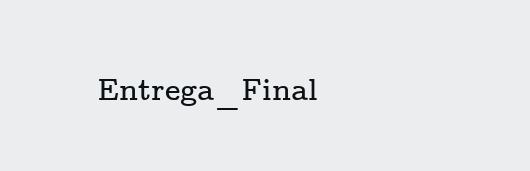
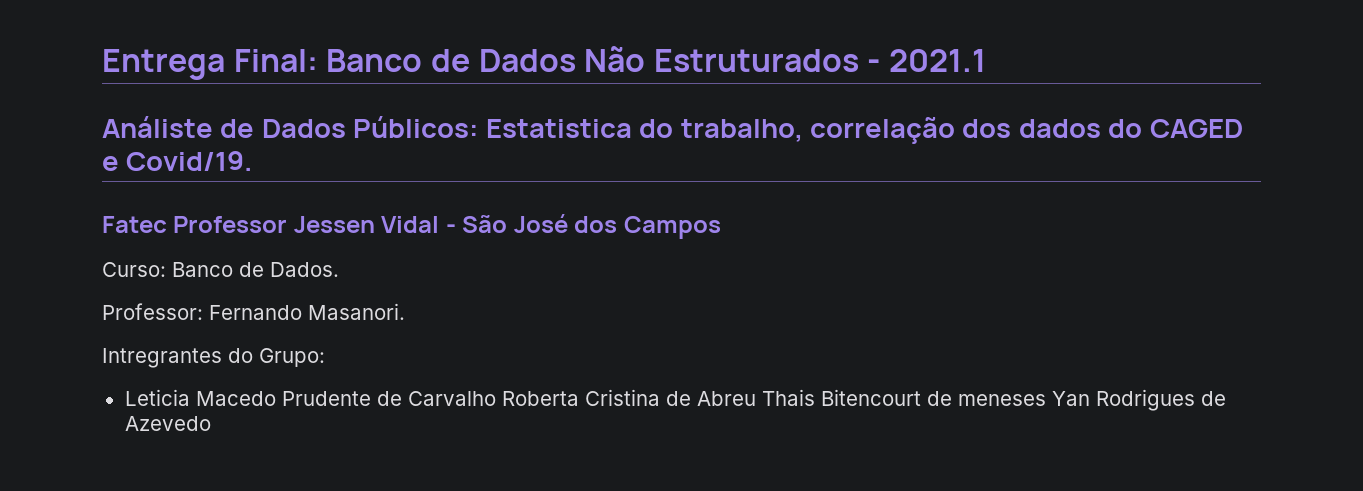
[97,79,318,110] Entrega_Final -> [102,46,987,80] [102,116,1243,144] [102,151,253,171] [102,214,721,239] [102,262,339,277] [102,303,405,320] [102,348,325,368] [124,389,1226,411] [124,416,211,431] Entrega Final: Banco de Dados Não Estruturados - 2021.1 // Análiste de Dados Públicos: Estatistica do trabalho, correlação dos dados do CAGED e Covid/19. // Fatec Professor Jessen Vidal - São José dos Campos // Curso: Banco de Dados. // Professor: Fernando Masanori. // Intregrantes do Grupo: // Leticia Macedo Prudente de Carvalho Roberta Cristina de Abreu Thais Bitencourt de meneses Yan Rodrigues de Azevedo

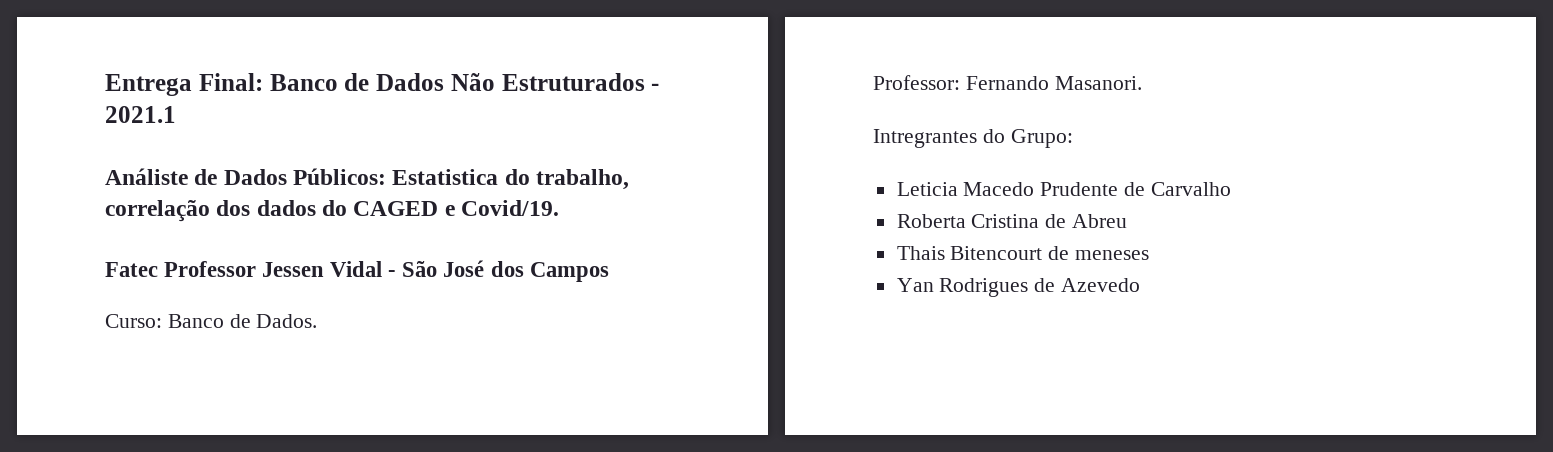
(496, 398) none -> (1231, 189) //
(756, 398) none -> (1128, 221) //
(1046, 400) none -> (1150, 255) //

